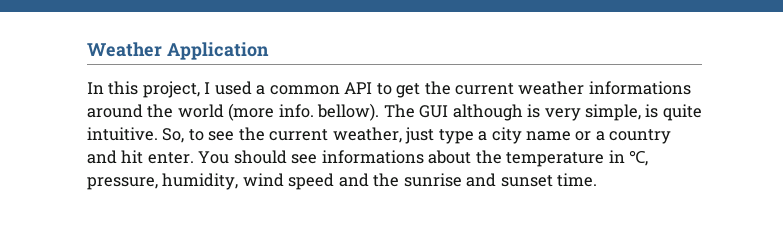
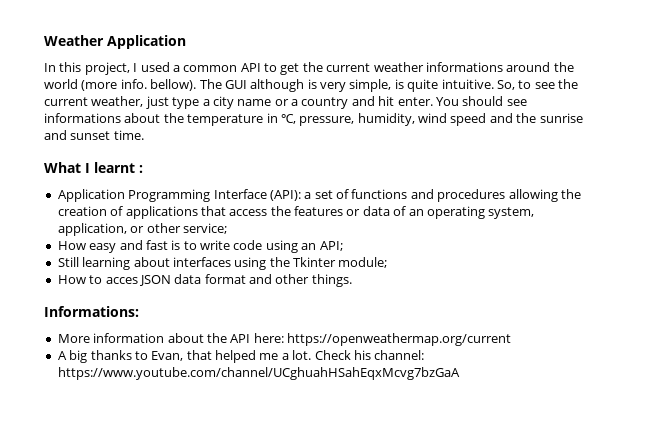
(598, 180) none -> [44,162,143,173] [57,189,581,202] [57,206,535,219] [57,223,227,236] [57,240,343,253] [57,257,388,270] [57,274,352,287] [44,306,139,317] [57,333,511,346] [57,350,425,363] [57,367,460,380] // What I learnt : // Application Programming Interface (API): a set of functions and procedures allowing the creation of applications that access the features or data of an operating system, application, or other service; // How easy and fast is to write code using an API; // Still learning about interfaces using the Tkinter module; // How to acces JSON data format and other things. // Informations: // More information about the API here: https://openweathermap.org/current // A big thanks to Evan, that helped me a lot. Check his channel: https://www.youtube.com/channel/UCghuahHSahEqxMcvg7bzGaA

